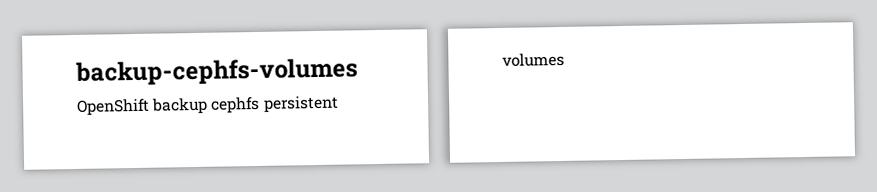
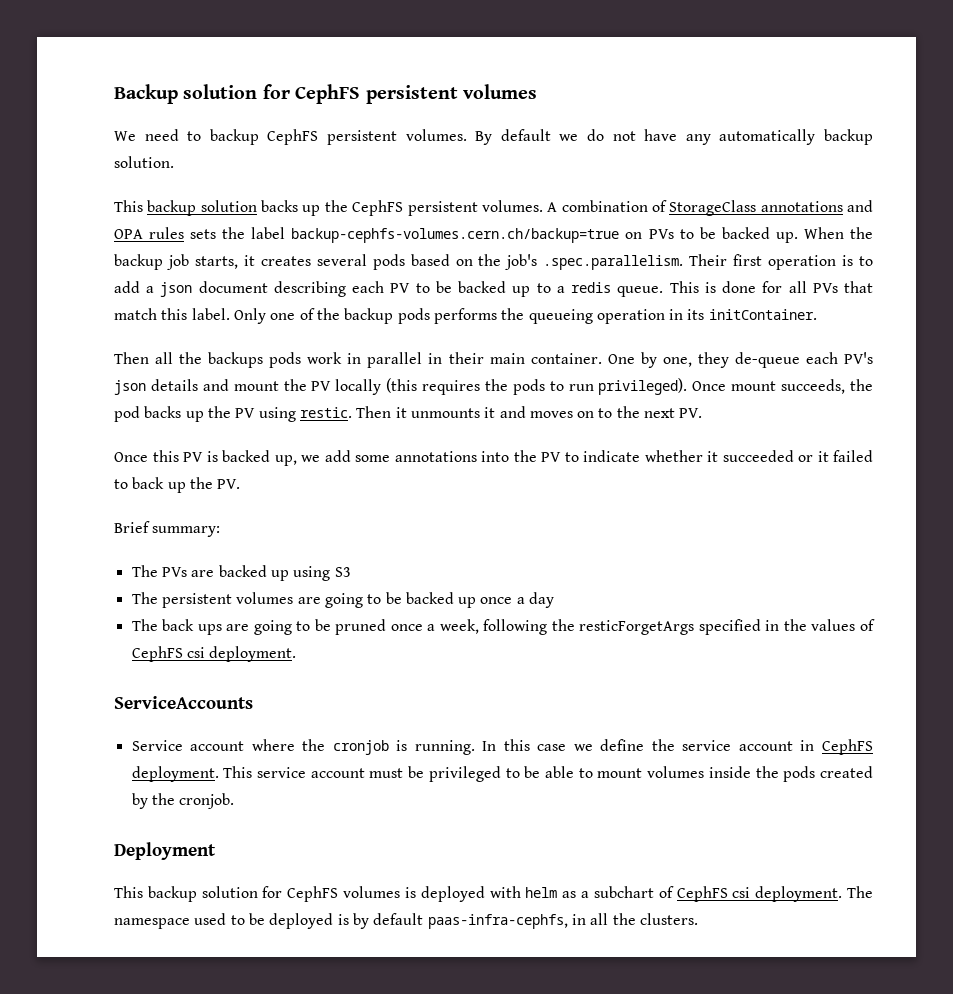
[75,57,358,86] [77,95,339,116] [502,52,565,67] backup-cephfs-volumes // OpenShift backup cephfs persistent volumes -> [114,84,537,104] [114,129,874,145] [114,156,174,168] [114,200,873,216] [114,227,874,243] [114,254,873,270] [114,281,873,297] [114,308,817,324] [114,352,873,368] [114,378,873,395] [114,406,703,422] [114,450,873,466] [114,477,241,493] [114,521,221,537] [131,565,351,581] [131,592,555,608] [131,619,876,635] [131,646,297,662] [114,696,253,709] [131,739,873,755] [131,766,873,782] [131,793,235,809] [114,842,216,860] [114,886,874,902] [114,913,698,929] Backup solution for CephFS persistent volumes // We need to backup CephFS persistent volumes. By default we do not have any automatically backup solution. // This backup solution backs up the CephFS persistent volumes. A combination of StorageClass annotations and OPA rules sets the label backup-cephfs-volumes.cern.ch/backup=true on PVs to be backed up. When the backup job starts, it creates several pods based on the job's .spec.parallelism. Their first operation is to add a json document describing each PV to be backed up to a redis queue. This is done for all PVs that match this label. Only one of the backup pods performs the queueing operation in its initContainer. // Then all the backups pods work in parallel in their main container. One by one, they de-queue each PV's json details and mount the PV locally (this requires the pods to run privileged). Once mount succeeds, the pod backs up the PV using restic. Then it unmounts it and moves on to the next PV. // Once this PV is backed up, we add some annotations into the PV to indicate whether it succeeded or it failed to back up the PV. // Brief summary: // The PVs are backed up using S3 // The persistent volumes are going to be backed up once a day // The back ups are going to be pruned once a week, following the resticForgetArgs specified in the values of CephFS csi deployment. // ServiceAccounts // Service account where the cronjob is running. In this case we define the service account in CephFS deployment. This service account must be privileged to be able to mount volumes inside the pods created by the cronjob. // Deployment // This backup solution for CephFS volumes is deployed with helm as a subchart of CephFS csi deployment. The namespace used to be deployed is by default paas-infra-cephfs, in all the clusters.

